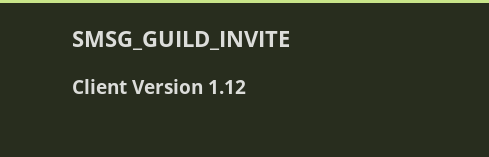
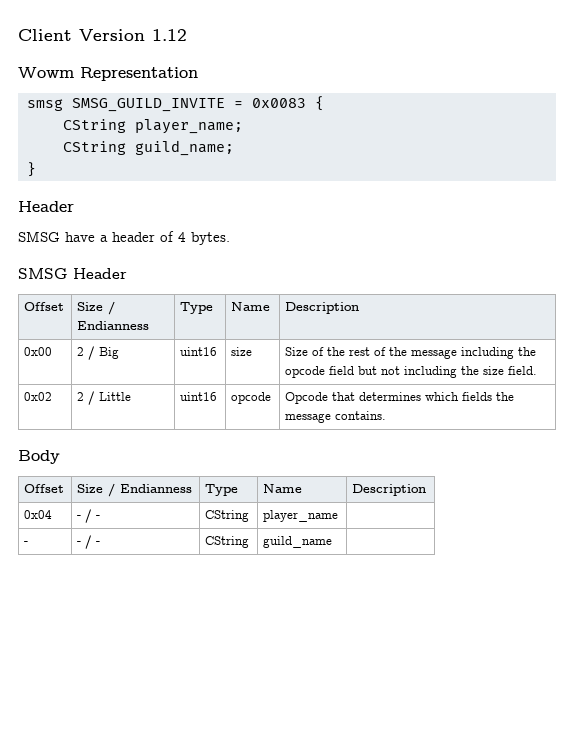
[72,31,290,50] SMSG_GUILD_INVITE // -> (18, 35) none
(247, 87) none -> [18,67,198,81] [26,96,324,112] [62,119,243,134] [62,140,234,156] [26,162,36,177] [18,201,74,212] [18,231,230,245] [18,268,127,279] [24,302,65,311] [77,301,116,315] [77,321,150,330] [180,302,214,314] [231,302,271,311] [285,302,360,314] [24,347,53,356] [77,346,120,360] [180,347,218,356] [231,347,253,356] [285,347,537,359] [285,366,538,378] [24,392,53,401] [77,391,132,405] [180,392,218,401] [231,392,272,404] [285,392,515,404] [285,411,387,423] [18,450,60,464] [24,484,65,493] [77,483,193,497] [205,484,239,496] [263,484,303,493] [352,484,427,496] [24,510,53,519] [77,509,101,523] [205,510,250,522] [263,510,339,522] [24,541,29,545] [77,535,101,549] [205,536,250,548] [263,536,333,548] // Wowm Representation // smsg SMSG_GUILD_INVITE = 0x0083 { // CString player_name; // CString guild_name; // } // Header // SMSG have a header of 4 bytes. // SMSG Header // Offset | Size / Endianness | Type | Name | Description // 0x00 | 2 / Big | uint16 | size | Size of the rest of the message including the opcode field but not including the size field. // 0x02 | 2 / Little | uint16 | opcode | Opcode that determines which fields the message contains. // Body // Offset | Size / Endianness | Type | Name | Description // 0x04 | - / - | CString | player_name | // - | - / - | CString | guild_name |

